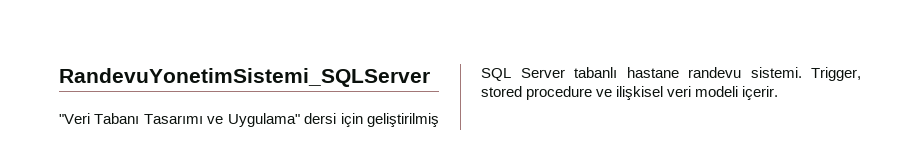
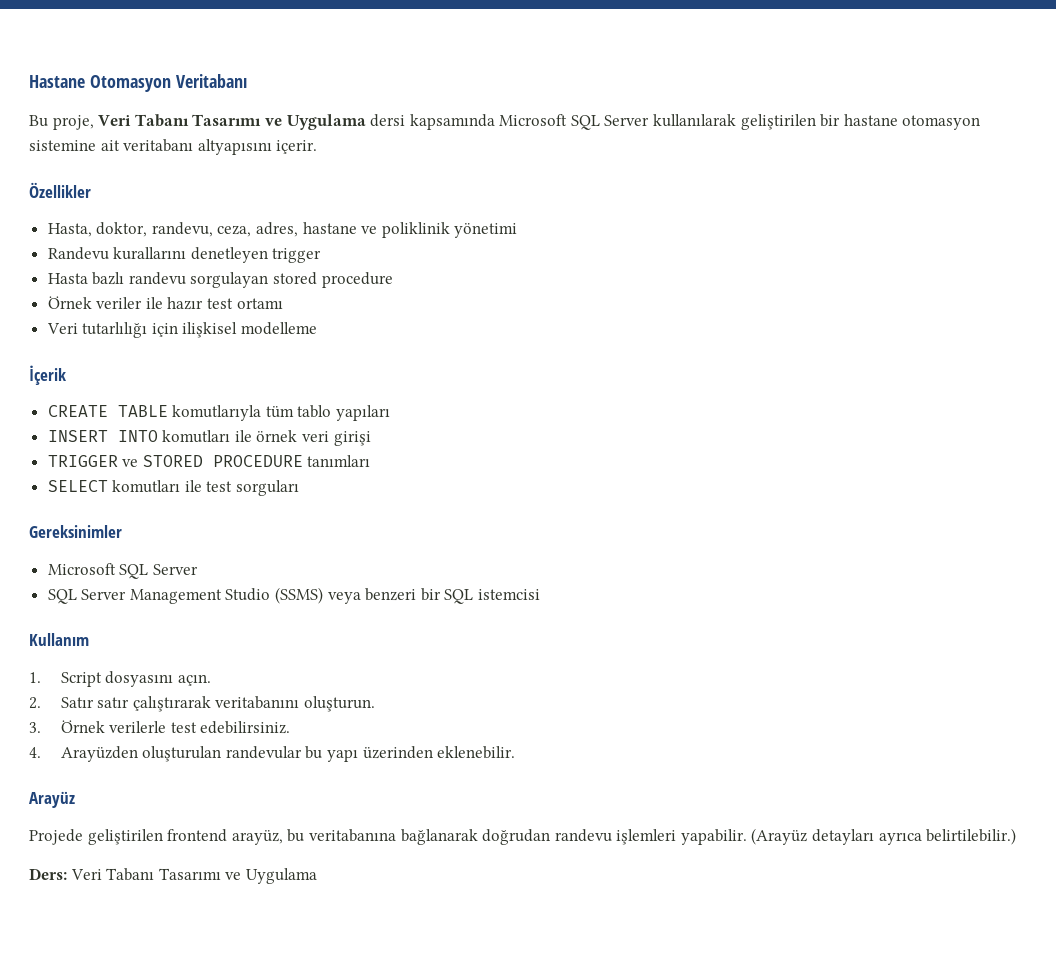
[59,68,430,87] [59,113,440,127] [481,67,861,81] [481,86,779,100] RandevuYonetimSistemi_SQLServer // "Veri Tabanı Tasarımı ve Uygulama" dersi için geliştirilmiş SQL Server tabanlı hastane randevu sistemi. Trigger, stored procedure ve ilişkisel veri modeli içerir. -> [29,74,247,92] [29,114,981,130] [29,139,318,155] [29,182,91,198] [47,222,518,238] [47,247,322,263] [47,272,393,288] [47,296,283,310] [46,322,318,338] [29,365,66,385] [47,405,391,421] [47,430,371,446] [47,455,371,467] [47,480,300,496] [29,525,122,538] [47,563,198,579] [47,587,541,604] [29,633,89,646] [29,671,211,687] [29,696,376,712] [29,720,291,734] [29,746,516,762] [29,791,75,808] [29,828,1017,845] [29,868,317,884] Hastane Otomasyon Veritabanı // Bu proje, Veri Tabanı Tasarımı ve Uygulama dersi kapsamında Microsoft SQL Server kullanılarak geliştirilen bir hastane otomasyon sistemine ait veritabanı altyapısını içerir. // Özellikler // Hasta, doktor, randevu, ceza, adres, hastane ve poliklinik yönetimi // Randevu kurallarını denetleyen trigger // Hasta bazlı randevu sorgulayan stored procedure // Örnek veriler ile hazır test ortamı // Veri tutarlılığı için ilişkisel modelleme // İçerik // CREATE TABLE komutlarıyla tüm tablo yapıları // INSERT INTO komutları ile örnek veri girişi // TRIGGER ve STORED PROCEDURE tanımları // SELECT komutları ile test sorguları // Gereksinimler // Microsoft SQL Server // SQL Server Management Studio (SSMS) veya benzeri bir SQL istemcisi // Kullanım // 1. Script dosyasını açın. // 2. Satır satır çalıştırarak veritabanını oluşturun. // 3. Örnek verilerle test edebilirsiniz. // 4. Arayüzden oluşturulan randevular bu yapı üzerinden eklenebilir. // Arayüz // Projede geliştirilen frontend arayüz, bu veritabanına bağlanarak doğrudan randevu işlemleri yapabilir. (Arayüz detayları ayrıca belirtilebilir.) // Ders: Veri Tabanı Tasarımı ve Uygulama

